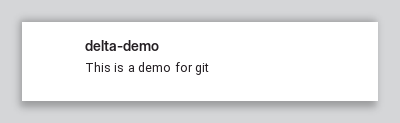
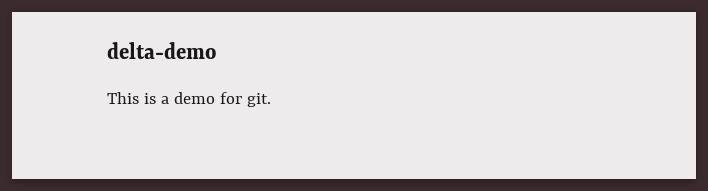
[194,63,209,75] git -> [246,93,271,107] git.

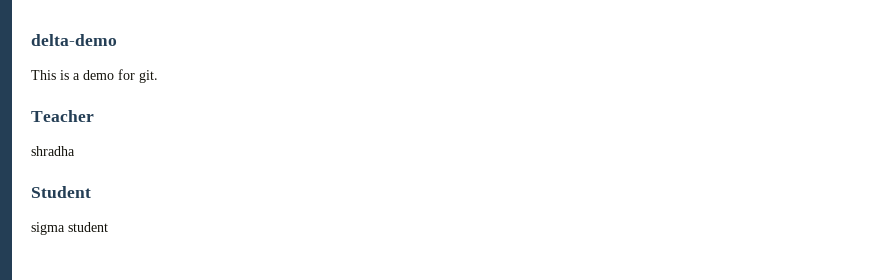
(271, 100) none -> [31,110,94,122] [31,146,75,156] [31,186,91,198] [31,222,108,235] // Teacher // shradha // Student // sigma student

